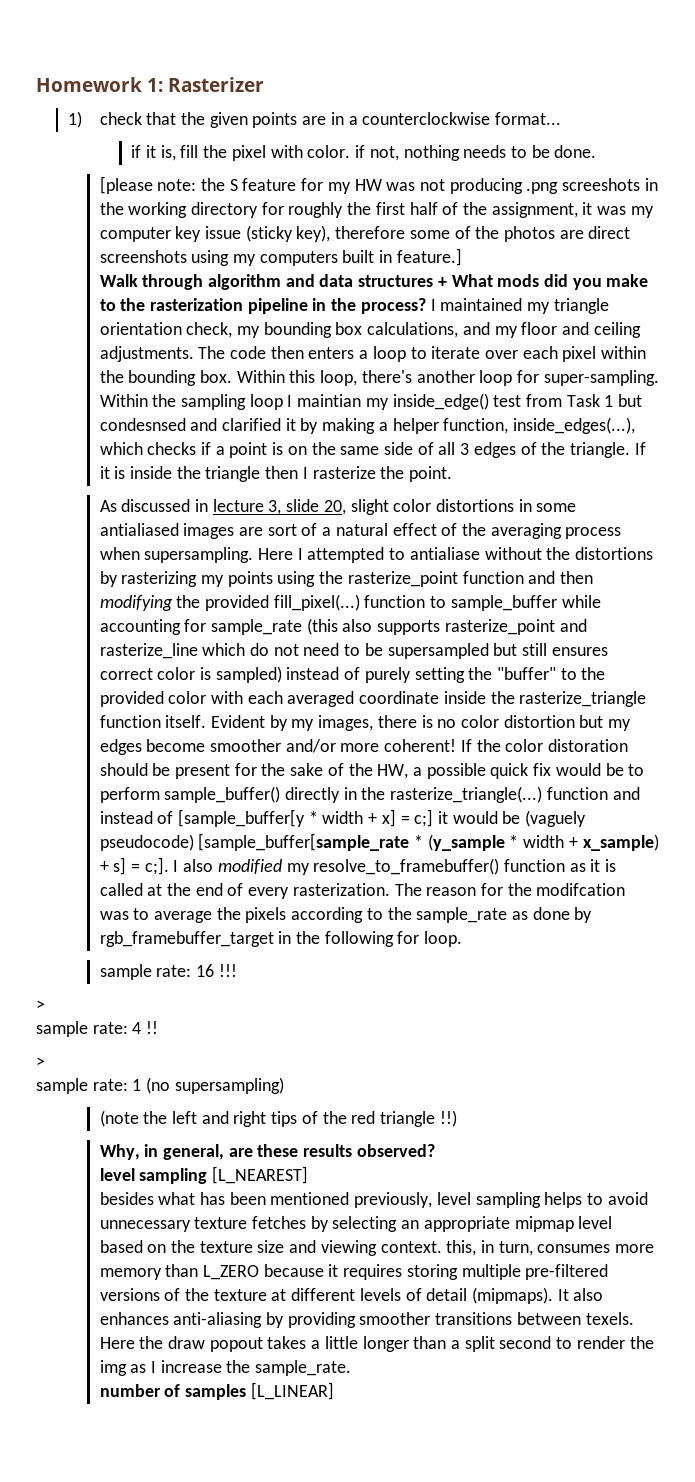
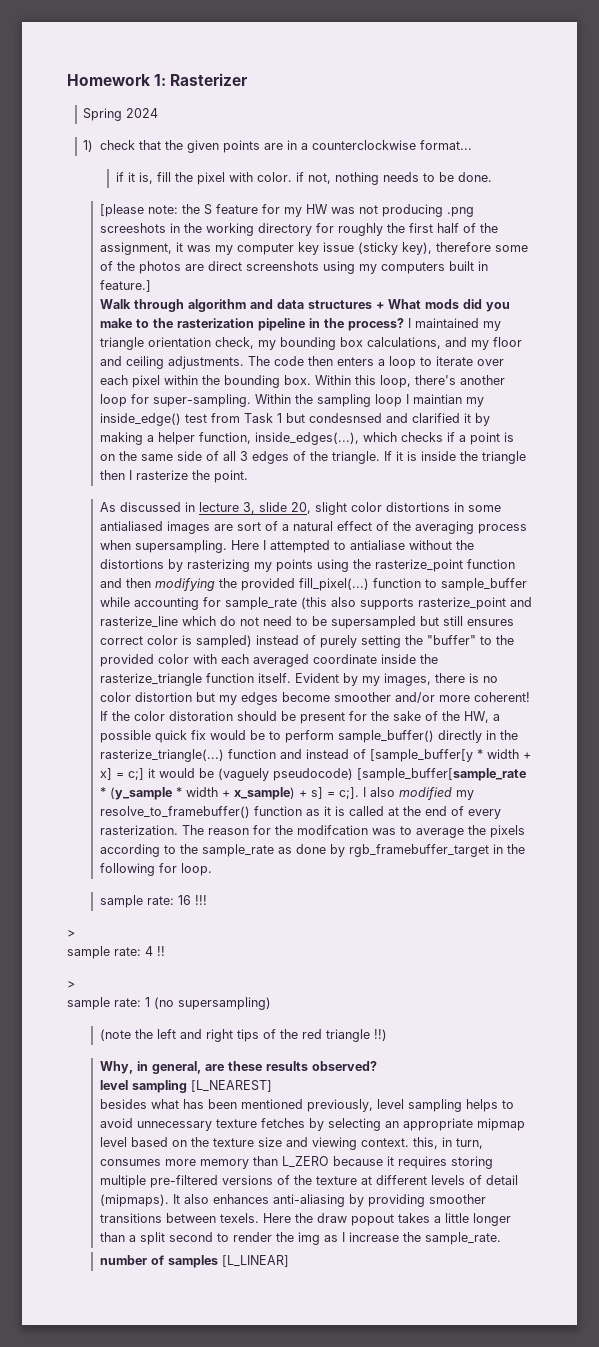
(264, 84) none -> [83,108,159,121] // Spring 2024

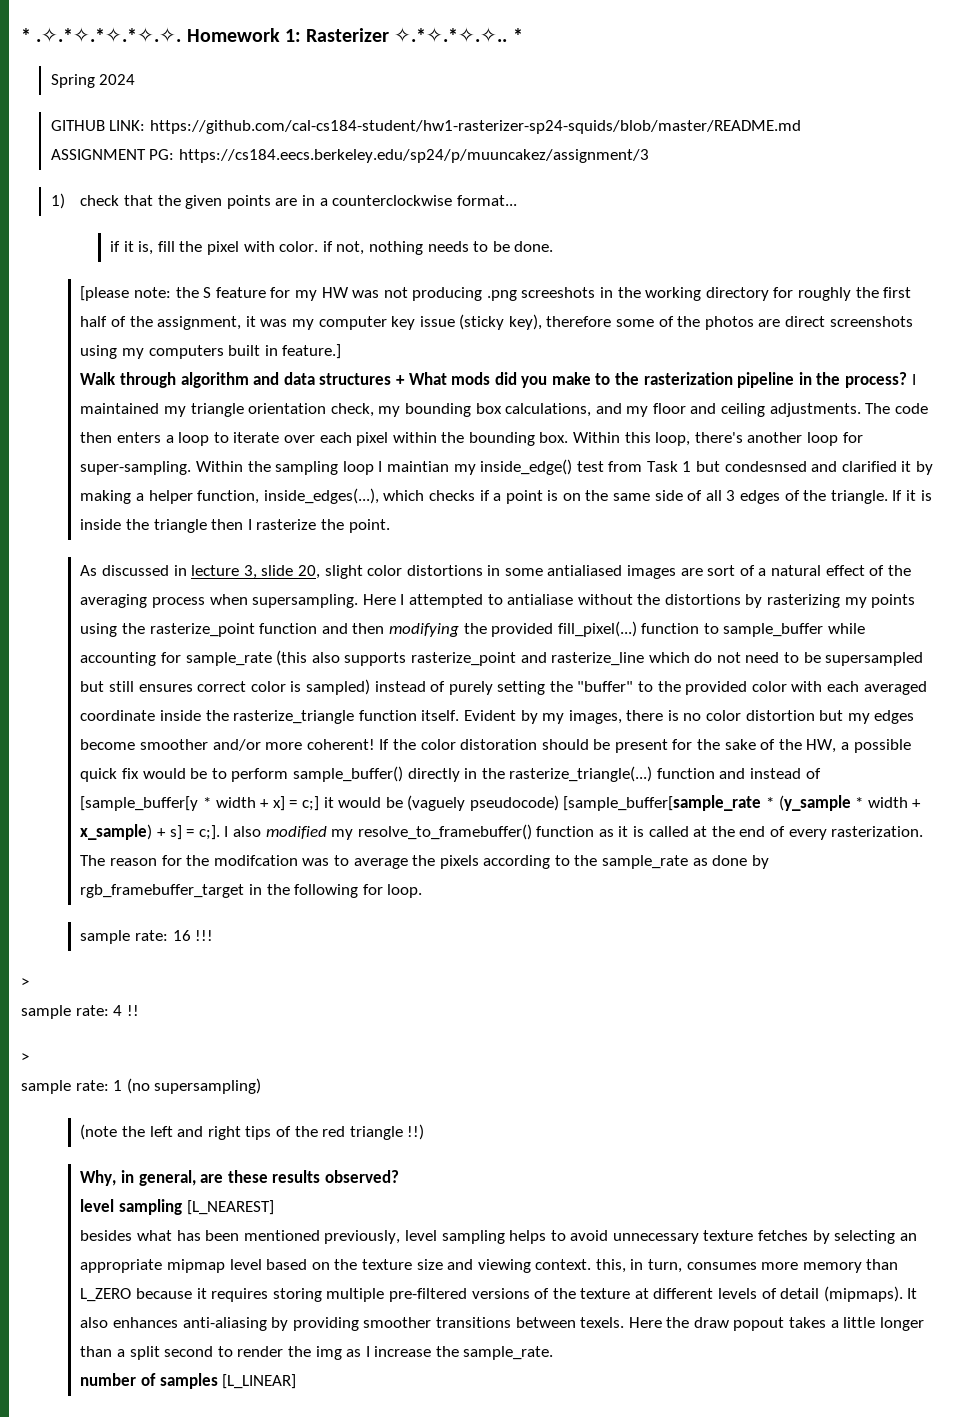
(67, 80) none -> [21,27,182,43] * .✧.*✧.*✧.*✧.✧.
(249, 79) none -> [394,27,523,43] ✧.*✧.*✧.✧.. *
(159, 113) none -> [50,120,801,134] [50,149,649,163] // GITHUB LINK: https://github.com/cal-cs184-student/hw1-rasterizer-sp24-squids/blob/master/README.md // ASSIGNMENT PG: https://cs184.eecs.berkeley.edu/sp24/p/muuncakez/assignment/3

